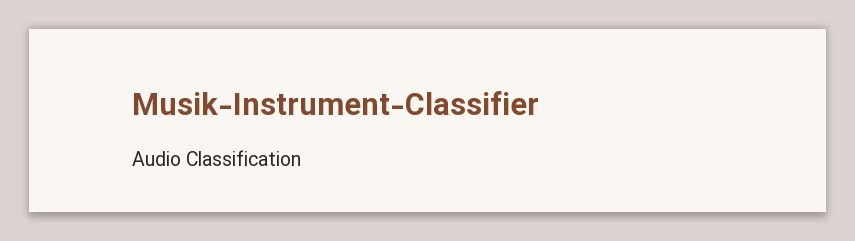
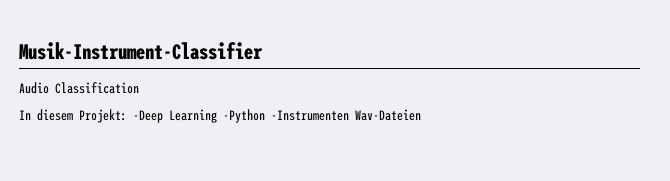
(302, 158) none -> [19,109,421,123] // In diesem Projekt: -Deep Learning -Python -Instrumenten Wav-Dateien

